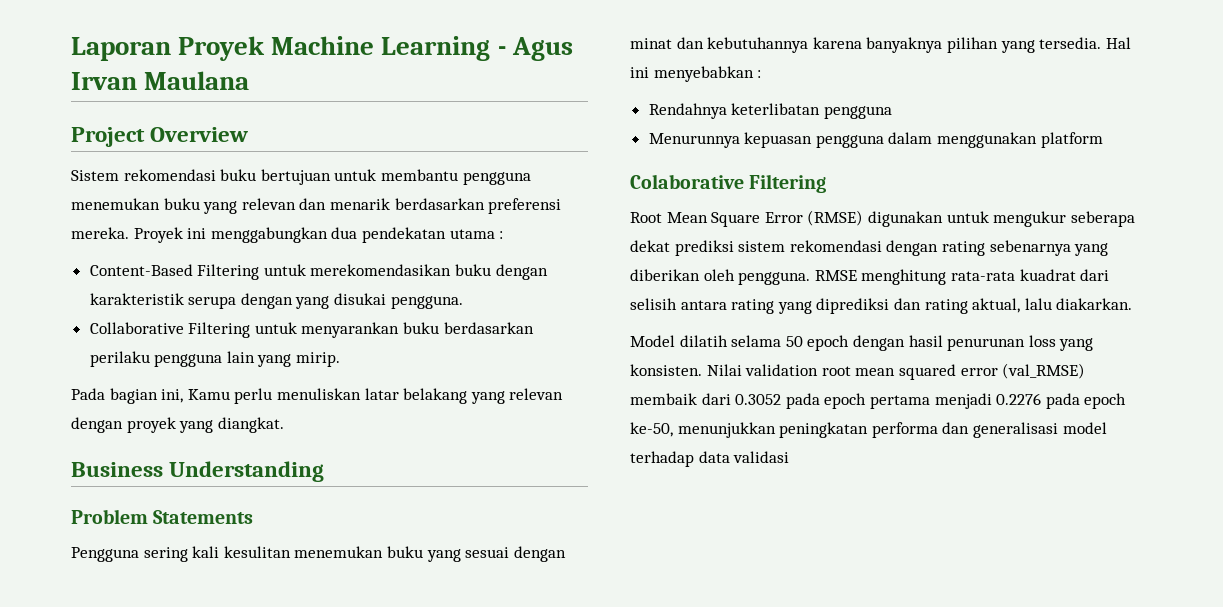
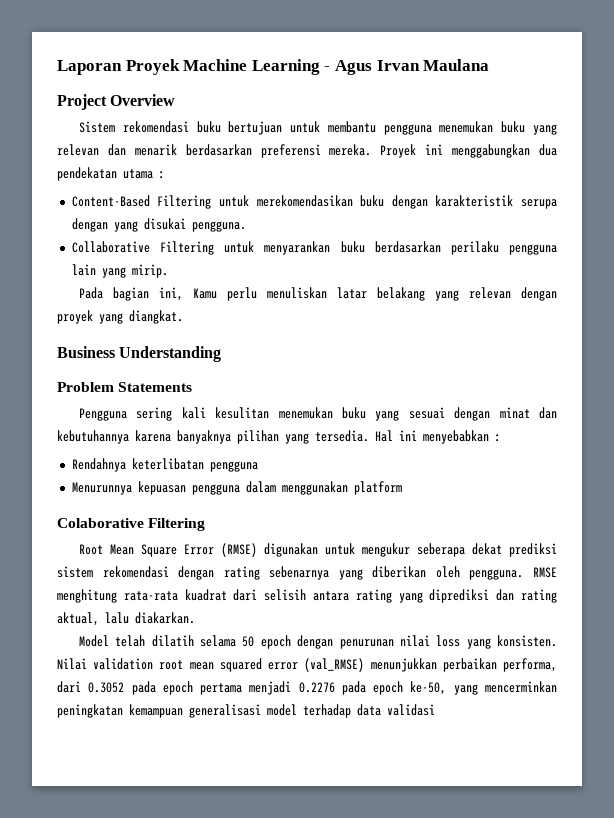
(675, 341) none -> [115,635,146,647] telah
[908,335,1026,351] hasil penurunan -> [339,635,430,649] penurunan nilai
[630,393,697,405] membaik -> [370,658,557,672] menunjukkan perbaikan performa,
[677,422,970,438] menunjukkan peningkatan performa dan -> [453,681,557,695] [57,704,183,718] yang mencerminkan peningkatan kemampuan

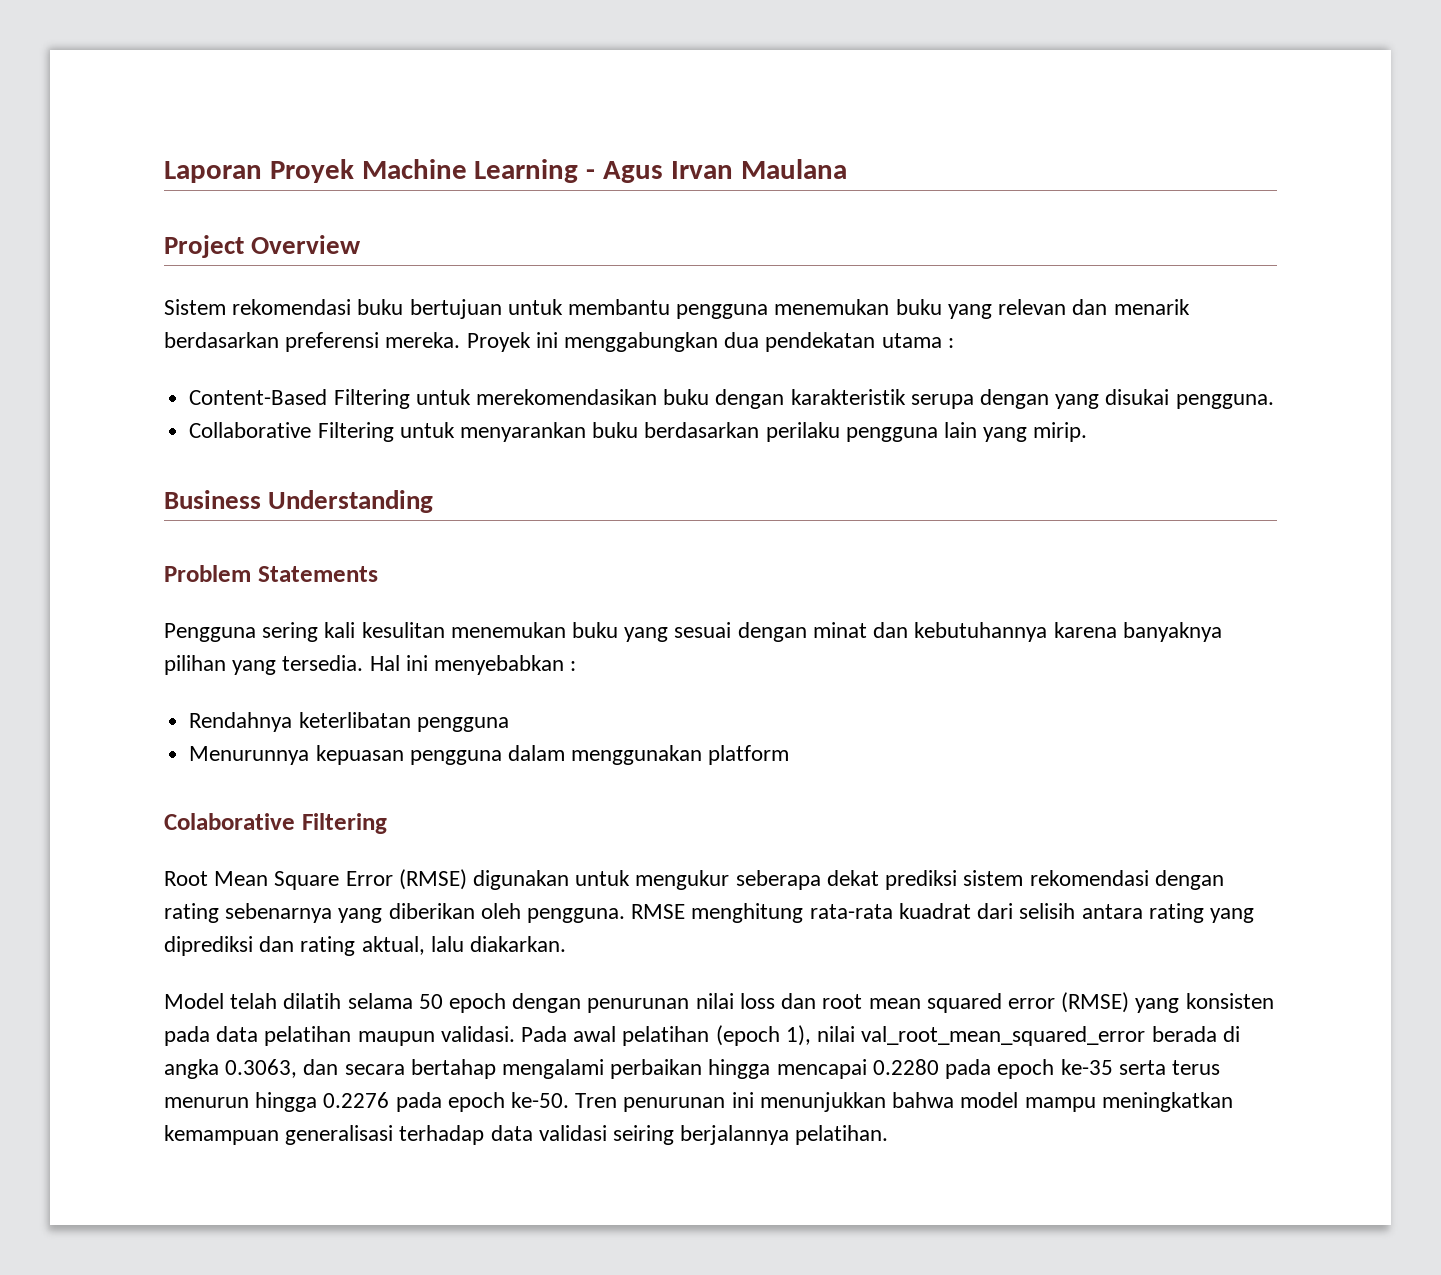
[78,287,558,301] [57,310,183,324] // Pada bagian ini, Kamu perlu menuliskan latar belakang yang relevan dengan proyek yang diangkat. -> (1088, 432) none
[466,635,557,649] [57,658,557,672] [57,681,557,695] [57,704,123,718] yang konsisten. Nilai validation root mean squared error (val_RMSE) menunjukkan perbaikan performa, dari 0.3052 pada epoch pertama menjadi 0.2276 pada epoch ke-50, yang mencerminkan peningkatan -> [781,992,1274,1013] [164,1025,1240,1046] [164,1059,1220,1079] [164,1092,1233,1112] dan root mean squared error (RMSE) yang konsisten pada data pelatihan maupun validasi. Pada awal pelatihan (epoch 1), nilai val_root_mean_squared_error berada di angka 0.3063, dan secara bertahap mengalami perbaikan hingga mencapai 0.2280 pada epoch ke-35 serta terus menurun hingga 0.2276 pada epoch ke-50. Tren penurunan ini menunjukkan bahwa model mampu meningkatkan
[267,704,297,716] model -> (394, 1135) none
(435, 710) none -> [613,1125,889,1145] seiring berjalannya pelatihan.

